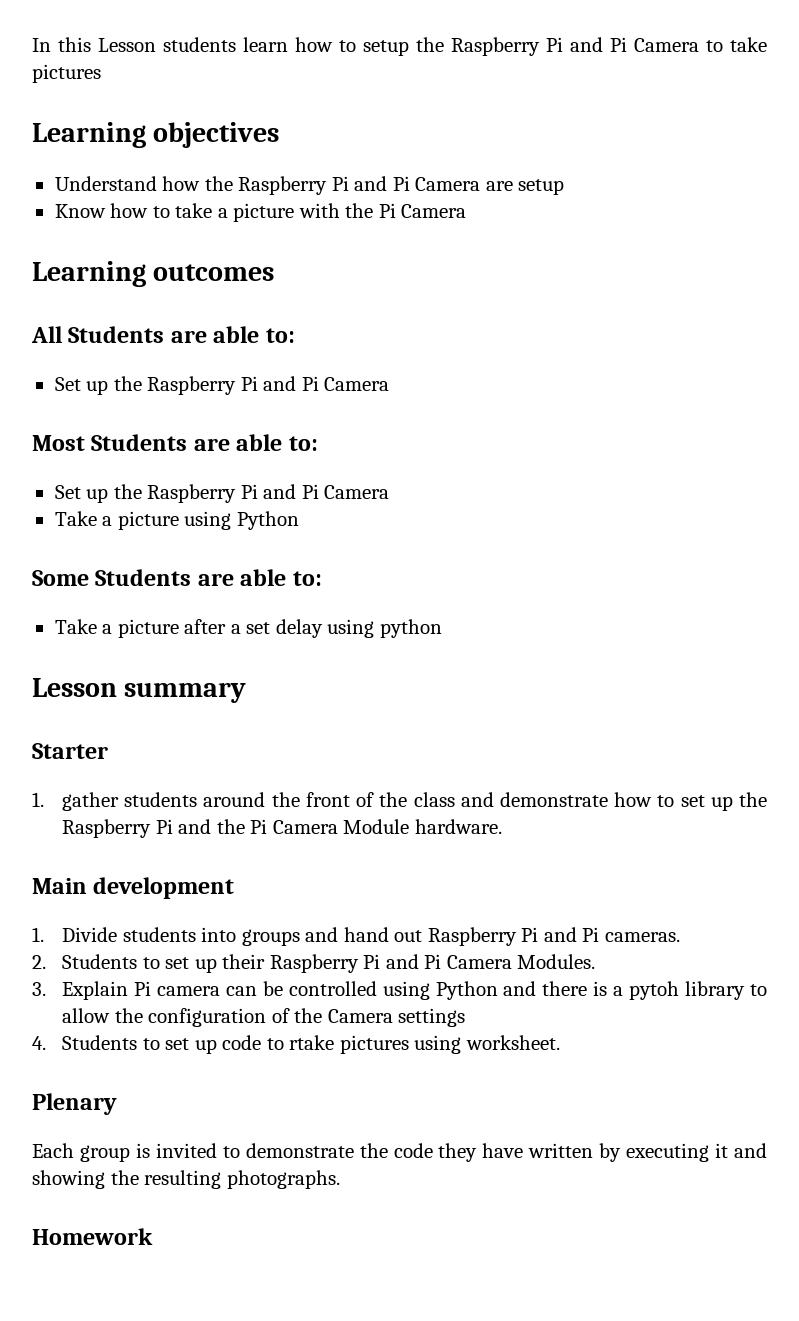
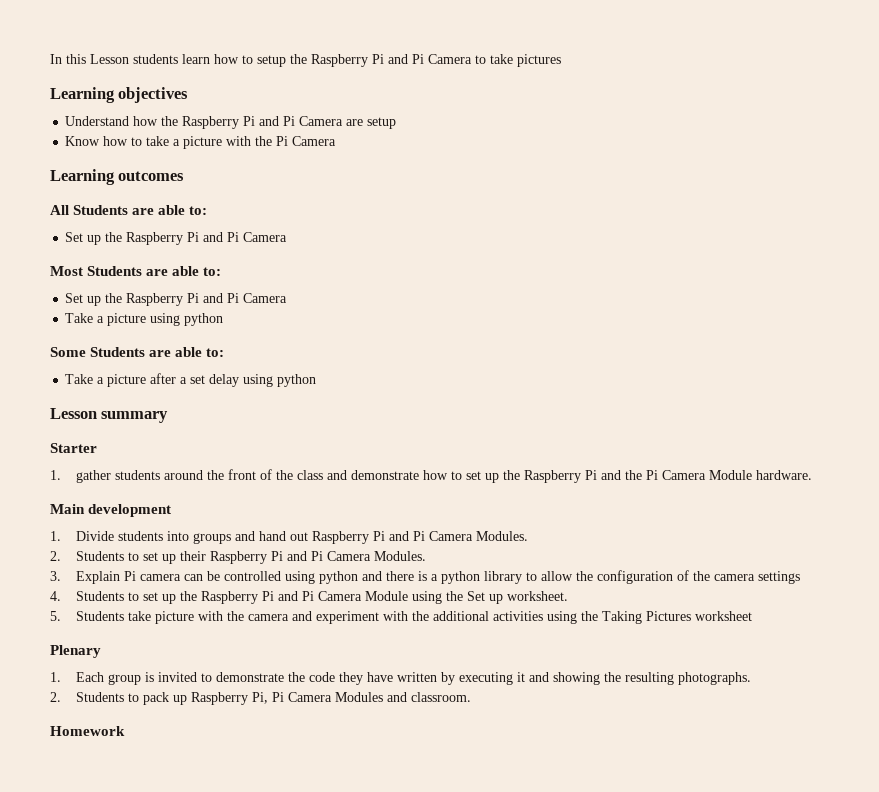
[236,511,299,530] Python -> [184,313,224,326] python
[604,932,680,942] cameras. -> [428,531,528,541] Camera Modules.
[435,981,498,1000] Python -> [318,571,358,584] python
[629,981,680,1000] pytoh -> [440,571,480,584] python
[327,1009,393,1023] Camera -> [713,574,755,581] camera
[222,1035,560,1054] code to rtake pictures using worksheet. -> [179,591,568,604] [50,611,752,624] the Raspberry Pi and Pi Camera Module using the Set up worksheet. // 5. Students take picture with the camera and experiment with the additional activities using the Taking Pictures worksheet
(117, 1104) none -> [50,672,61,682] 1.
(340, 1179) none -> [50,692,471,705] // 2. Students to pack up Raspberry Pi, Pi Camera Modules and classroom.

